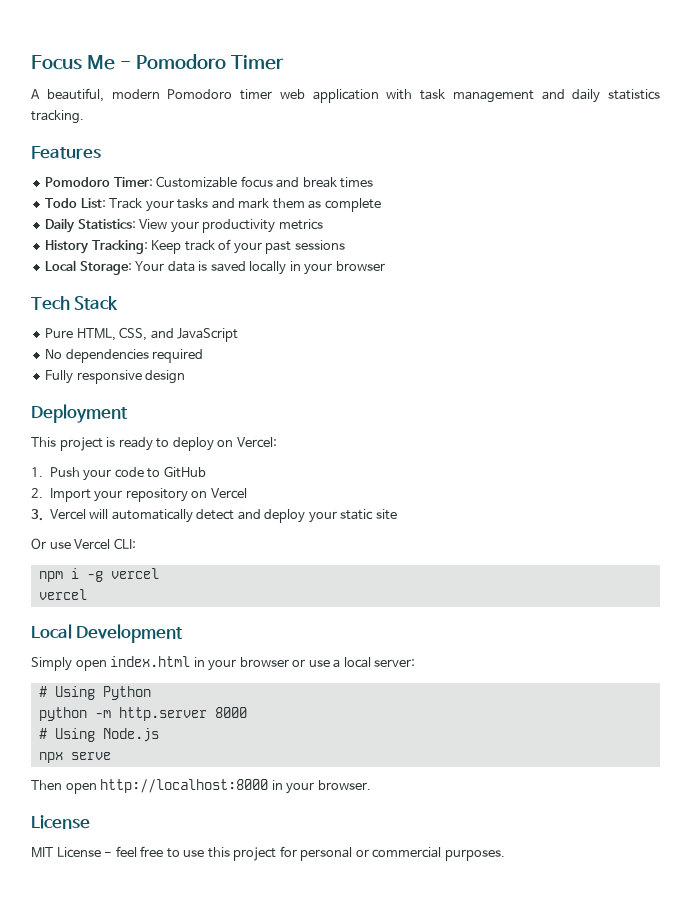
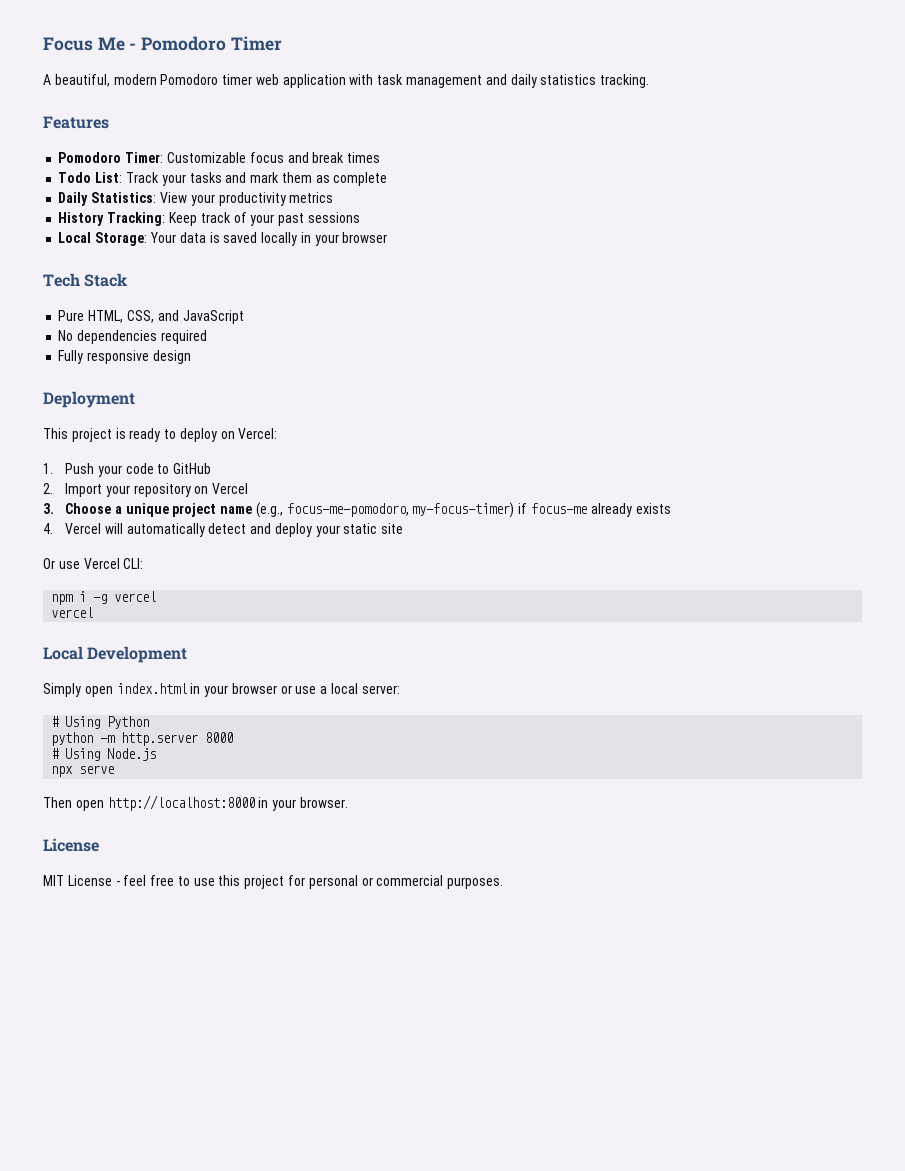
(43, 515) none -> [64,502,671,518] [43,523,53,534] Choose a unique project name (e.g., focus-me-pomodoro, my-focus-timer) if focus-me already exists // 4.

